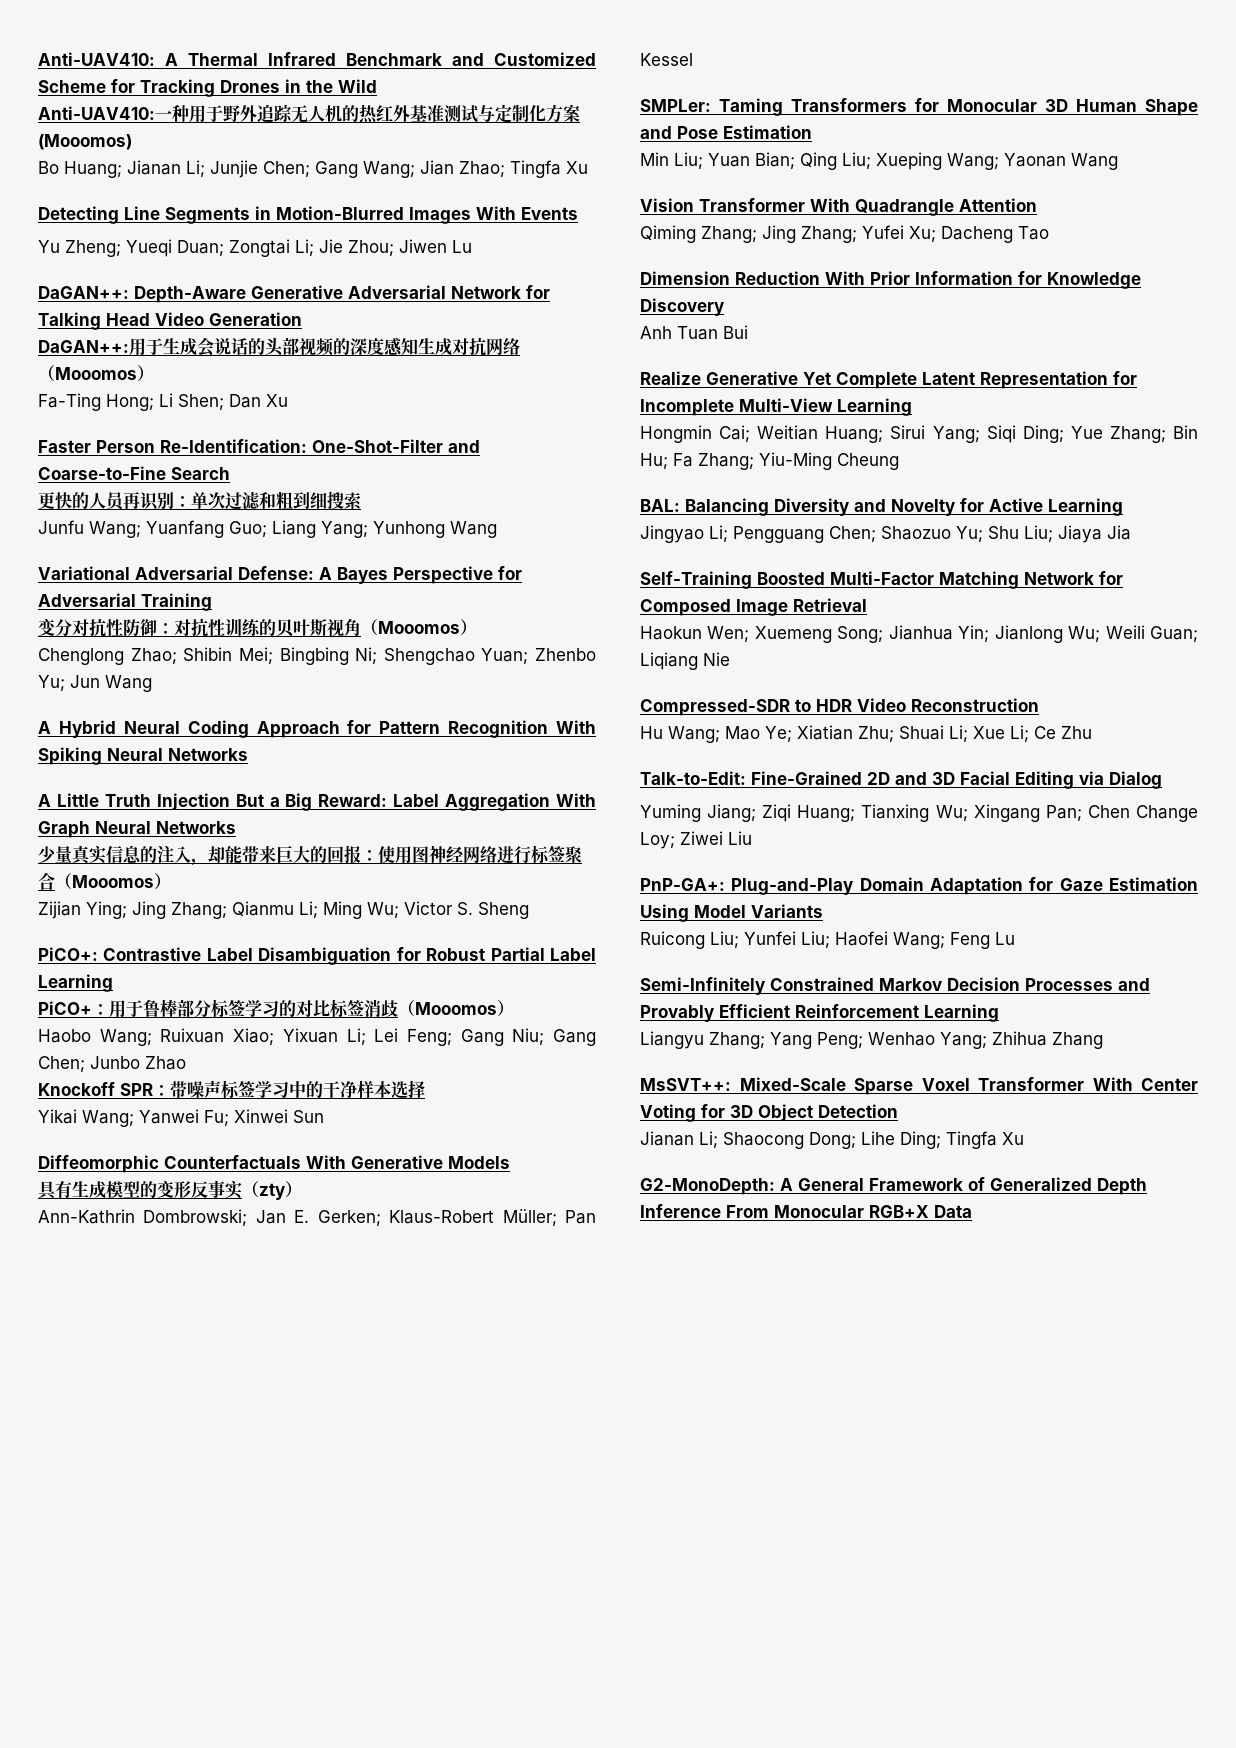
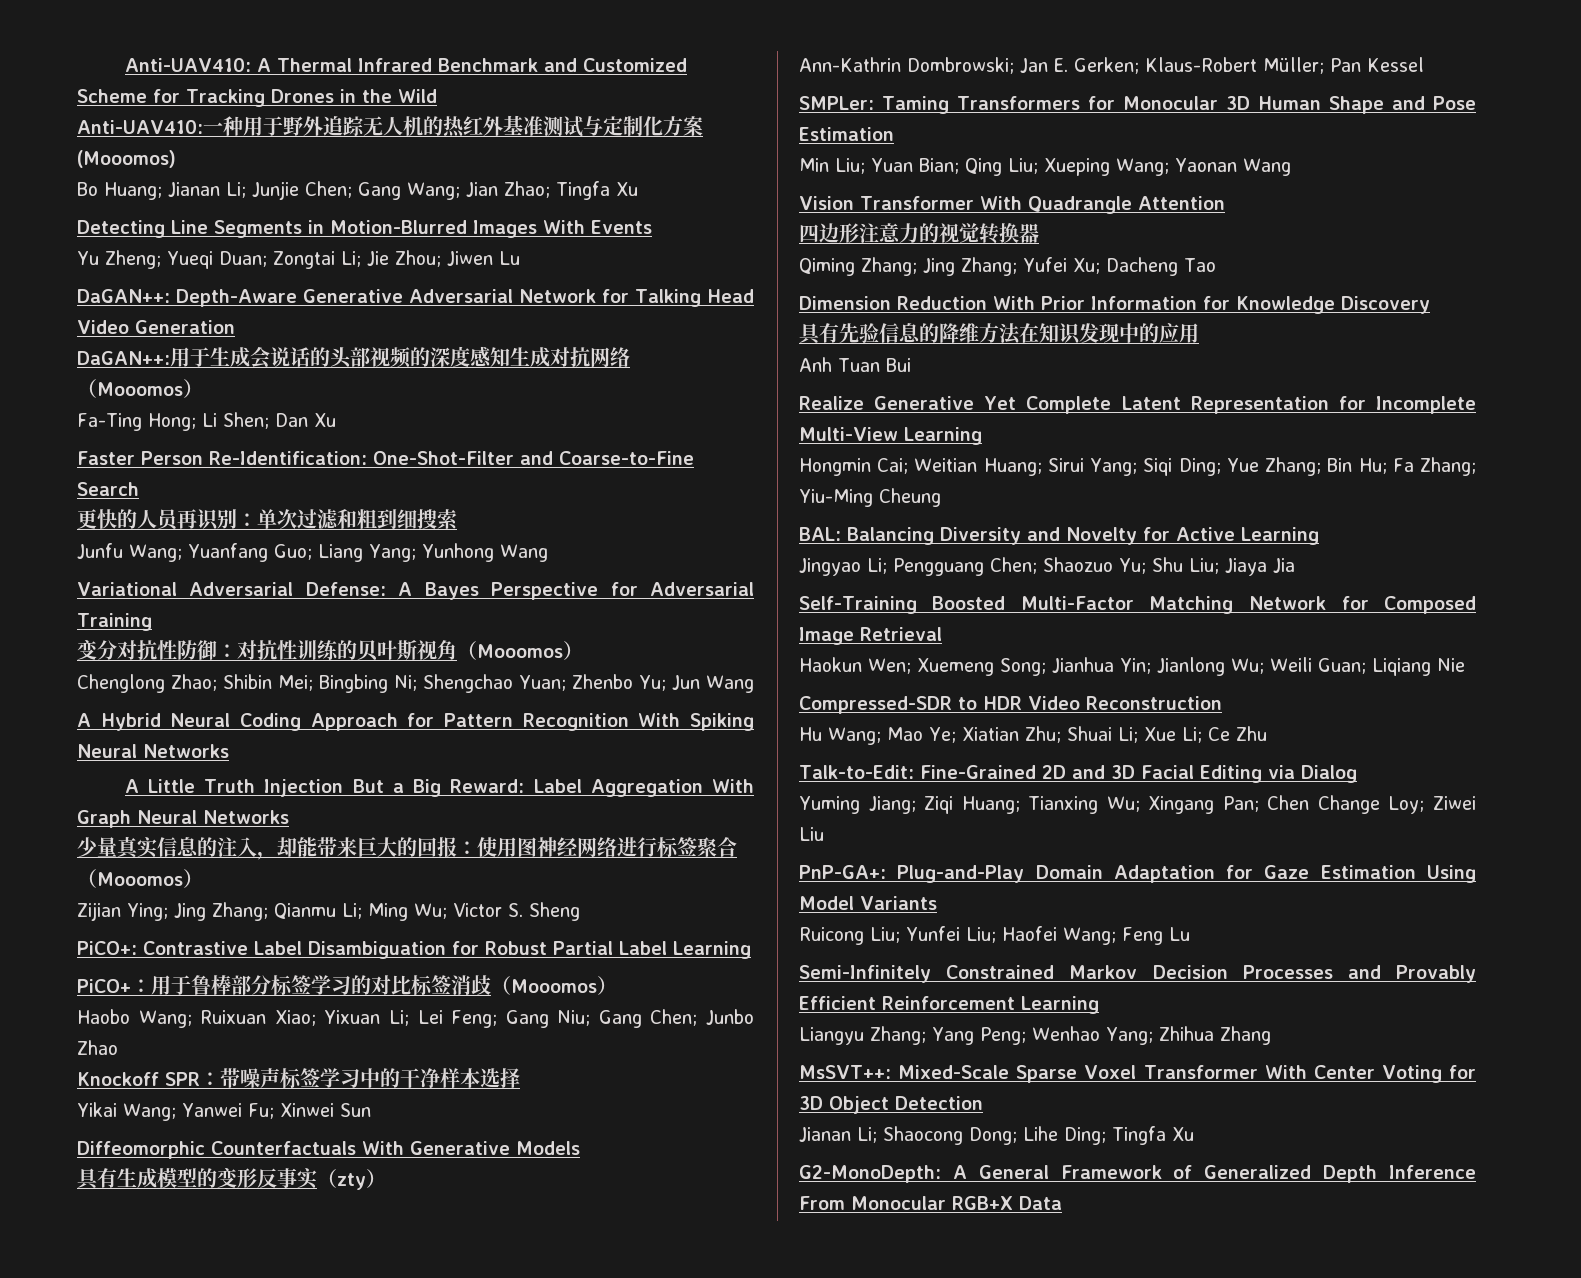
(1037, 205) none -> [799,222,1039,244] // 四边形注意力的视觉转换器
(724, 307) none -> [799,323,1199,345] // 具有先验信息的降维方法在知识发现中的应用

